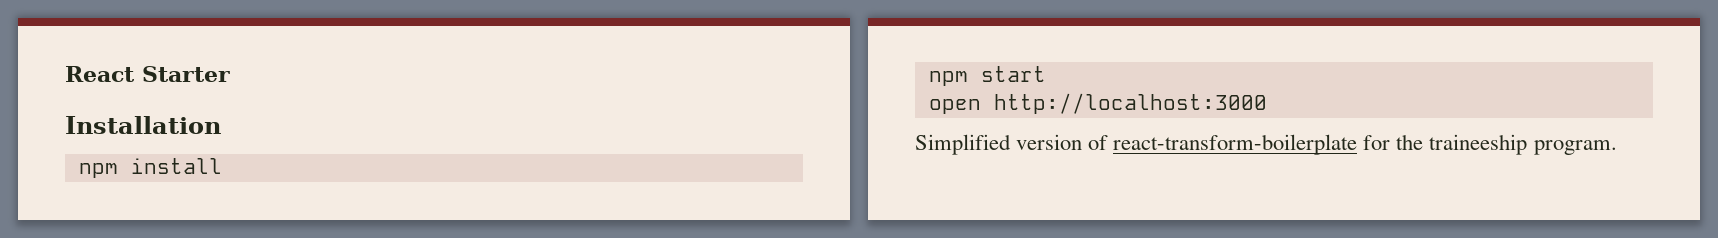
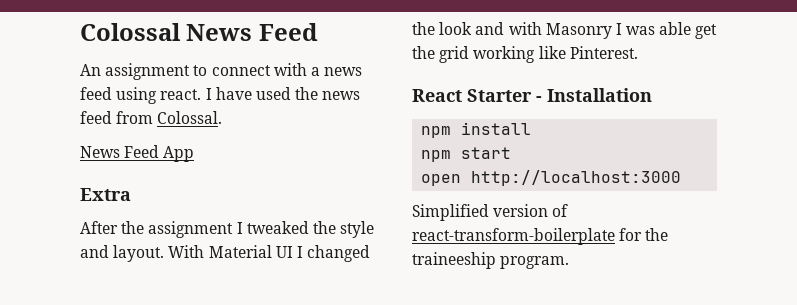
(65, 74) none -> [80,23,318,41] [80,63,363,80] [80,87,361,104] [80,111,223,124] [80,145,195,162] [80,188,131,201] [80,221,375,238] [80,245,371,262] [412,22,718,39] [412,46,638,63] Colossal News Feed // An assignment to connect with a news feed using react. I have used the news feed from Colossal. // News Feed App // Extra // After the assignment I tweaked the style and layout. With Material UI I changed the look and with Masonry I was able get the grid working like Pinterest. //
(230, 74) // -> [536,96,542,102] -

